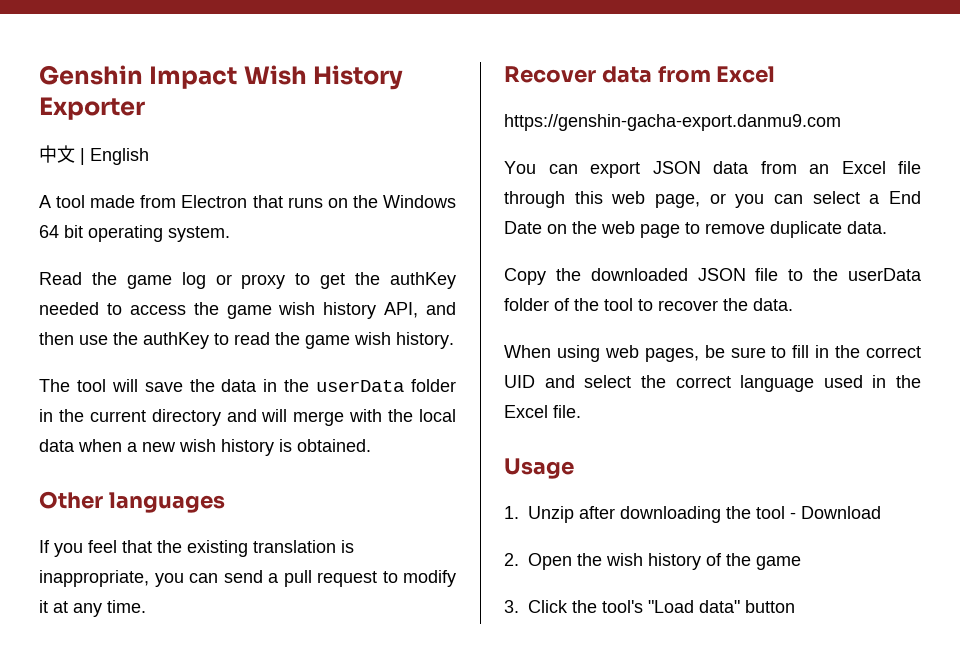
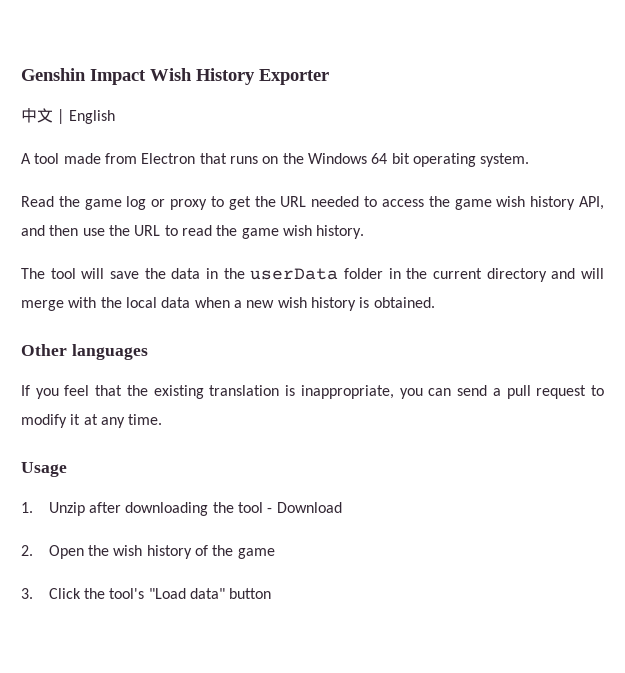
[390,272,457,289] authKey -> [280,196,307,207] URL
[143,332,209,349] authKey -> [134,225,161,236] URL
[504,66,776,83] [504,114,841,131] [504,161,921,178] [504,191,921,208] [504,221,887,238] [504,268,922,285] [504,298,793,311] [504,345,921,362] [504,375,921,392] [504,405,581,418] // Recover data from Excel // https://genshin-gacha-export.danmu9.com // You can export JSON data from an Excel file through this web page, or you can select a End Date on the web page to remove duplicate data. // Copy the downloaded JSON file to the userData folder of the tool to recover the data. // When using web pages, be sure to fill in the correct UID and select the correct language used in the Excel file. -> (163, 419) none

